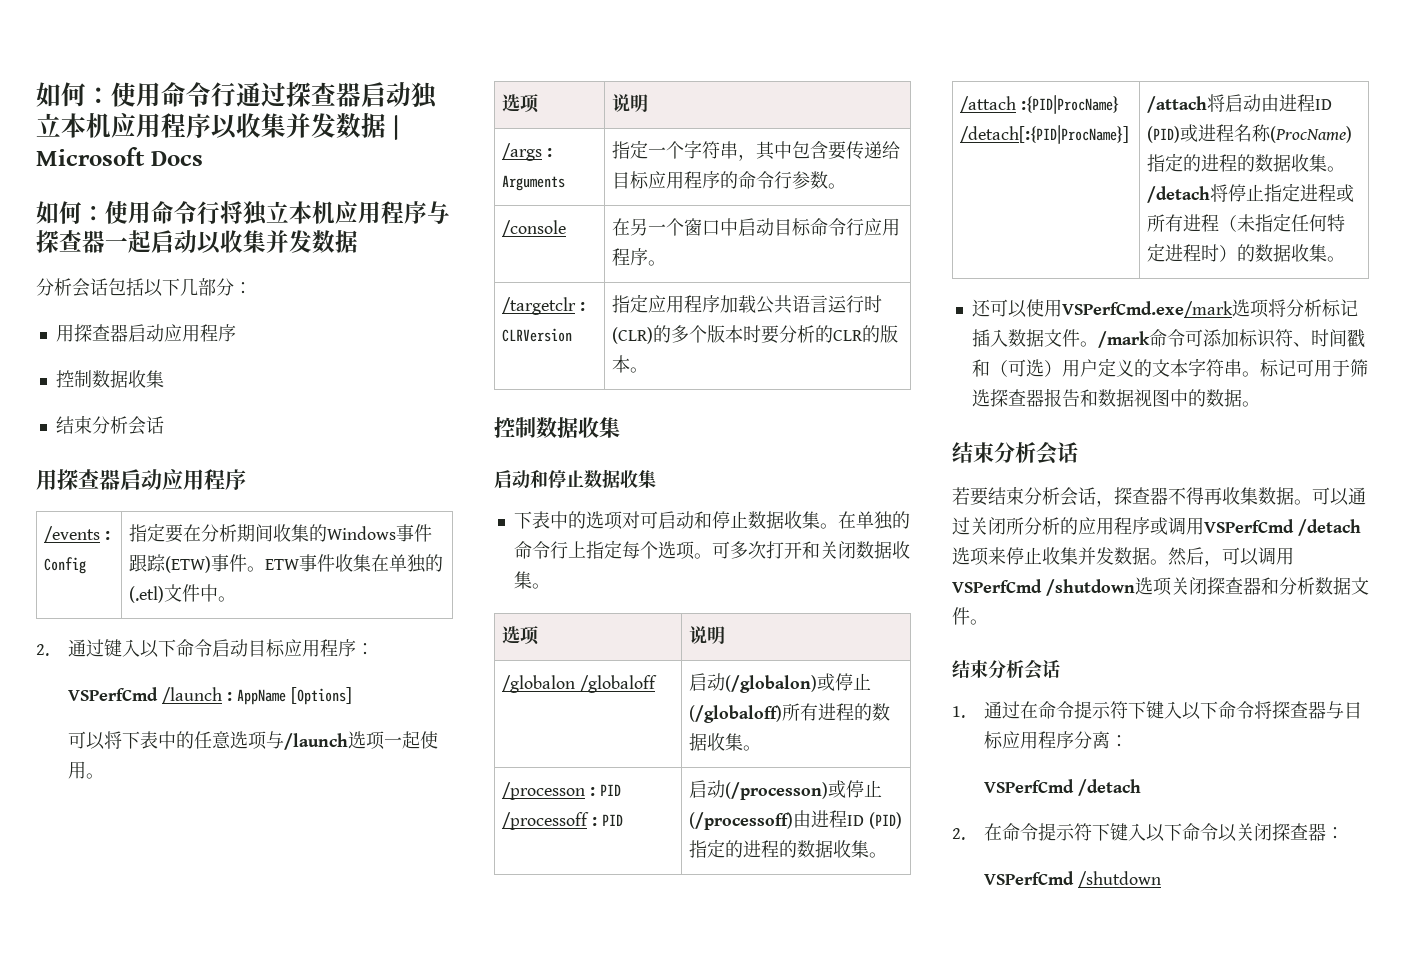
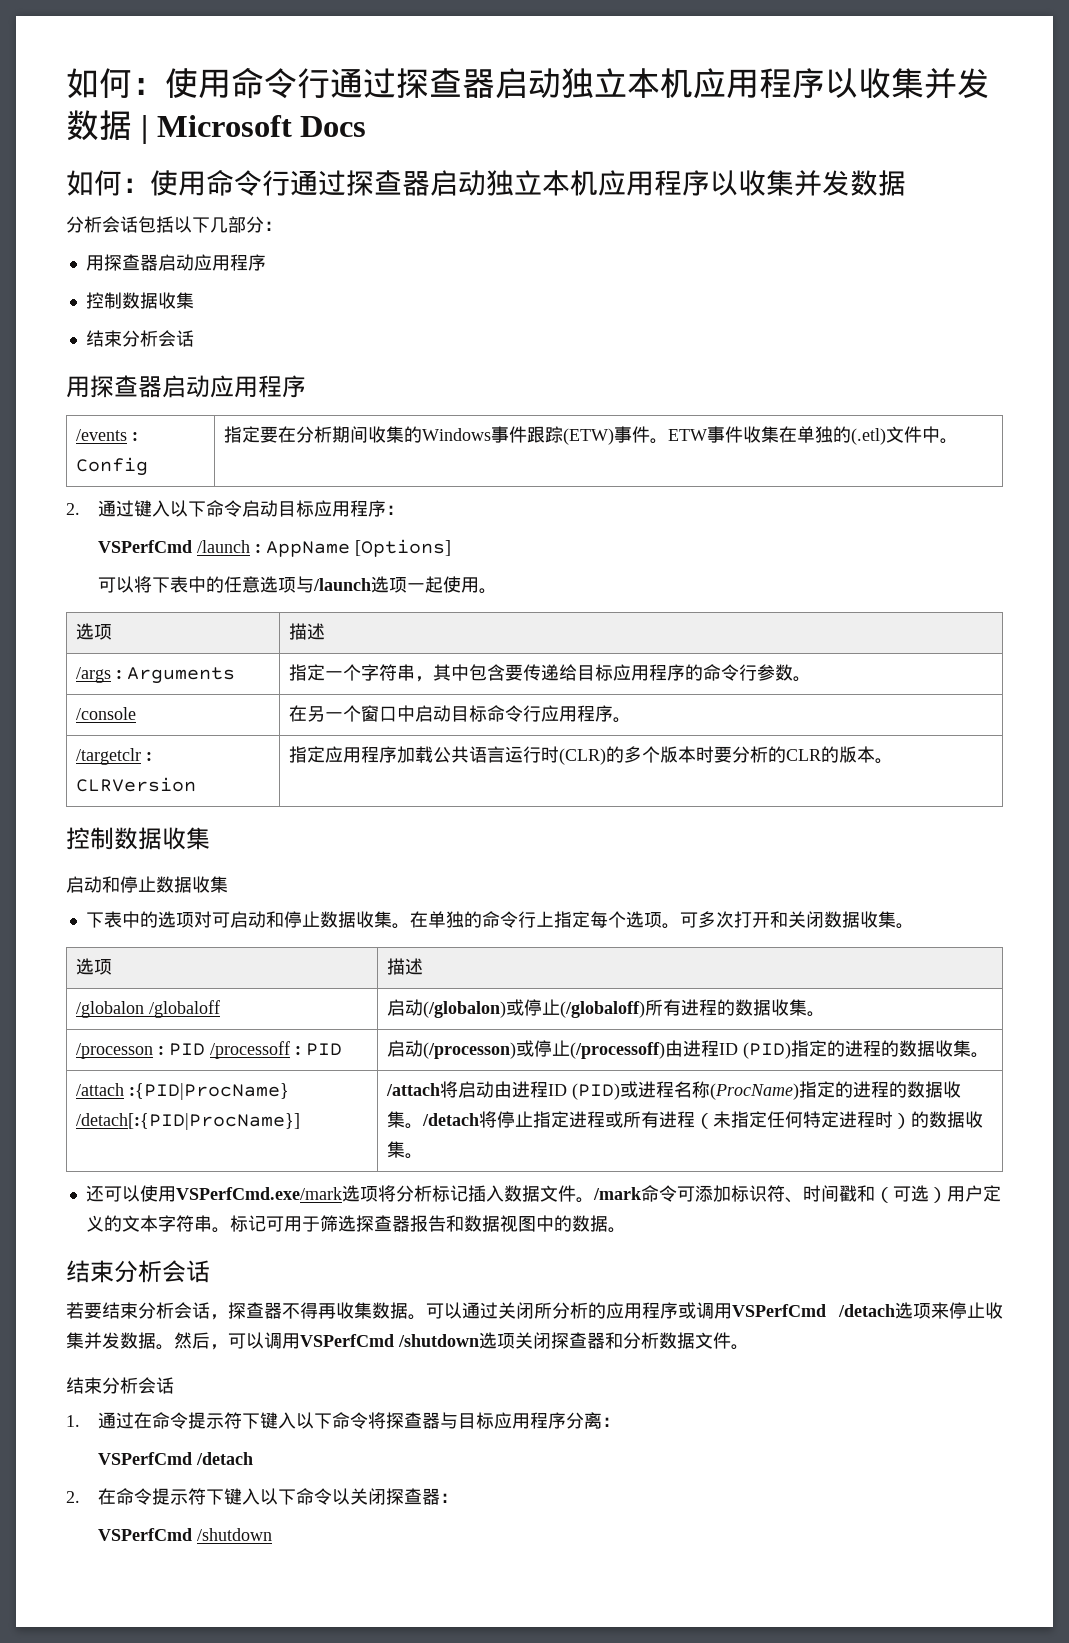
[220,201,450,226] [36,230,197,253] 将独立本机应用程序与探查器一起启动 -> [290,170,710,196] 通过探查器启动独立本机应用程序
[612,94,649,112] 说明 -> [289,623,326,640] 描述
[689,626,726,644] 说明 -> [387,958,424,975] 描述

